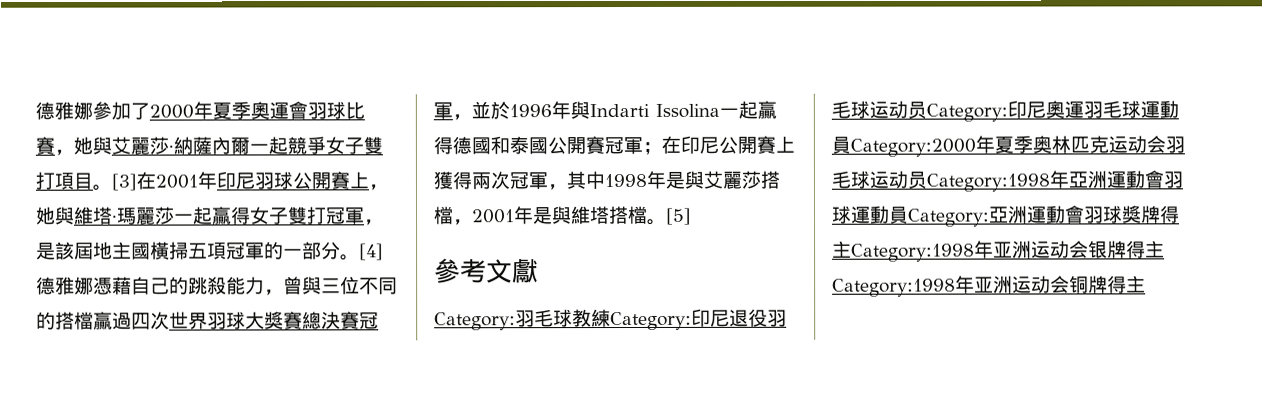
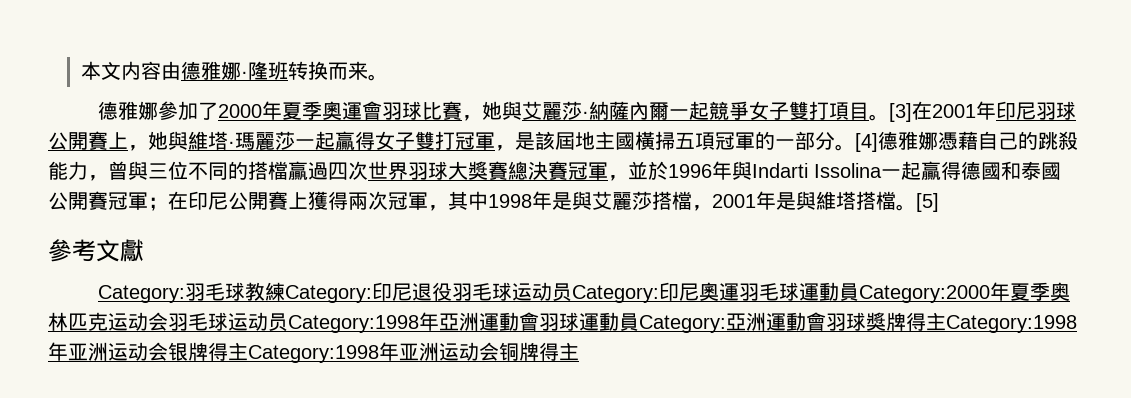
(35, 110) none -> [80,61,388,81] 本文内容由德雅娜·隆班转换而来。 //

